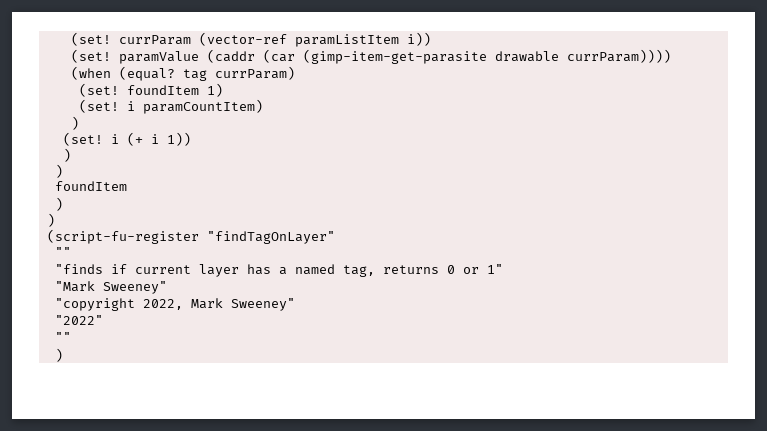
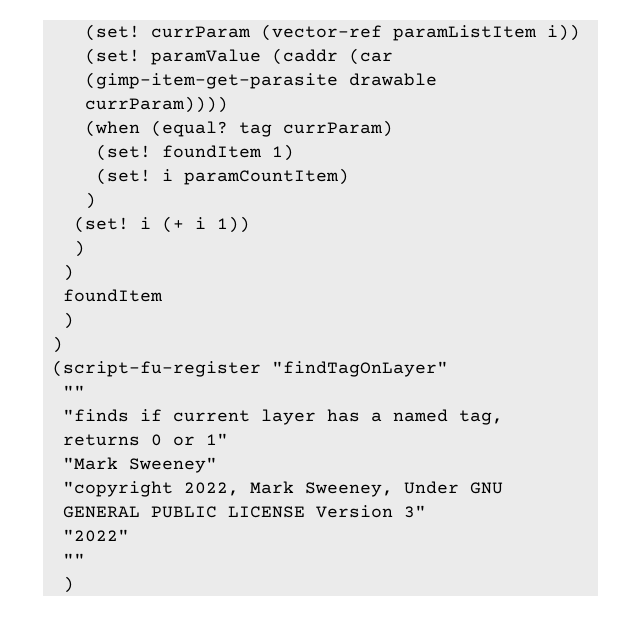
[230,298,295,311] Sweeney" -> [304,481,503,497] [62,505,426,518] Sweeney, Under GNU GENERAL PUBLIC LICENSE Version 3"

